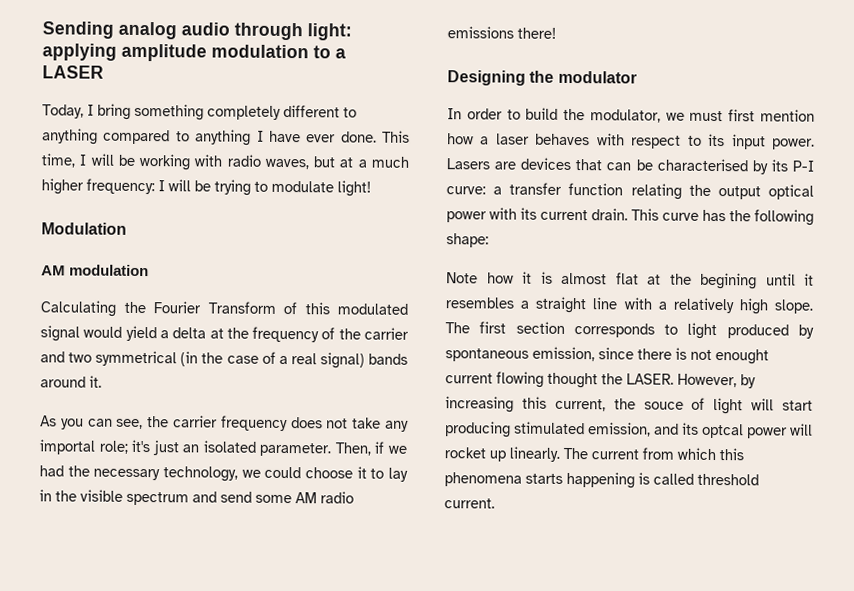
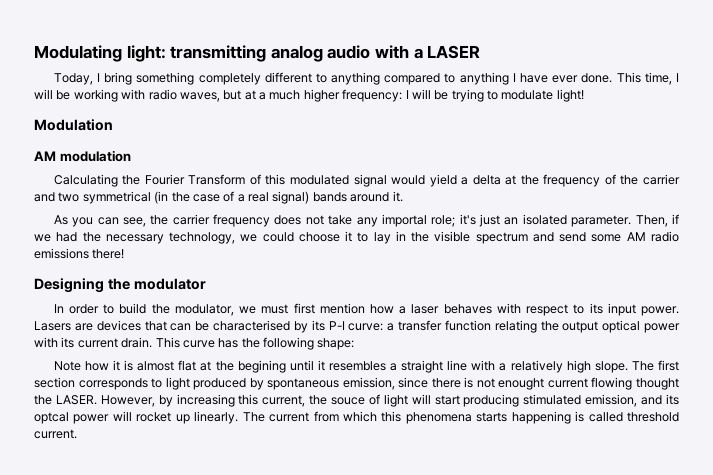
[42,21,352,41] [42,43,331,62] Sending analog audio through light: applying amplitude modulation to -> [34,45,409,62] Modulating light: transmitting analog audio with

